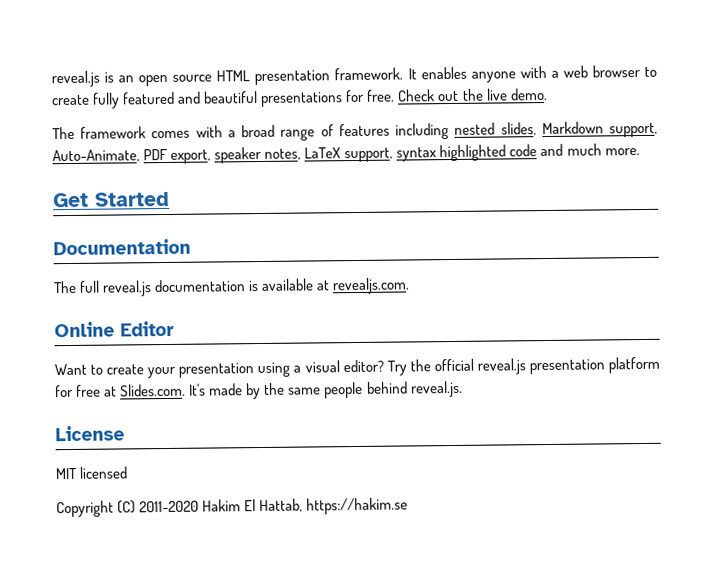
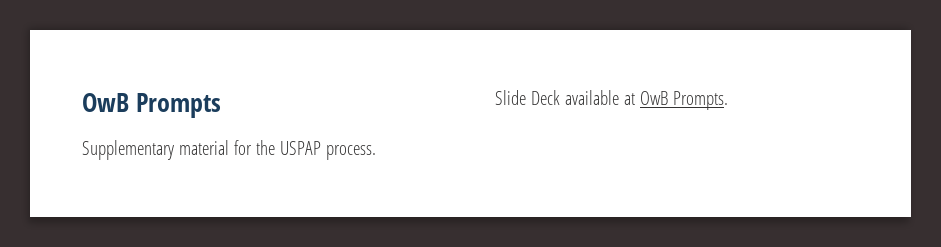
[51,65,657,88] [51,87,548,109] [52,121,658,141] [52,143,640,164] [53,191,170,208] [53,238,191,256] [53,277,411,297] [54,320,174,338] [54,356,660,379] [55,380,463,400] [55,425,125,442] [55,466,128,480] [56,497,409,518] reveal.js is an open source HTML presentation framework. It enables anyone with a web browser to create fully featured and beautiful presentations for free. Check out the live demo. // The framework comes with a broad range of features including nested slides, Markdown support, Auto-Animate, PDF export, speaker notes, LaTeX support, syntax highlighted code and much more. // Get Started // Documentation // The full reveal.js documentation is available at revealjs.com. // Online Editor // Want to create your presentation using a visual editor? Try the official reveal.js presentation platform for free at Slides.com. It's made by the same people behind reveal.js. // License // MIT licensed // Copyright (C) 2011-2020 Hakim El Hattab, https://hakim.se -> [82,93,222,118] [82,140,376,160] [495,90,728,110] OwB Prompts // Supplementary material for the USPAP process. // Slide Deck available at OwB Prompts.

